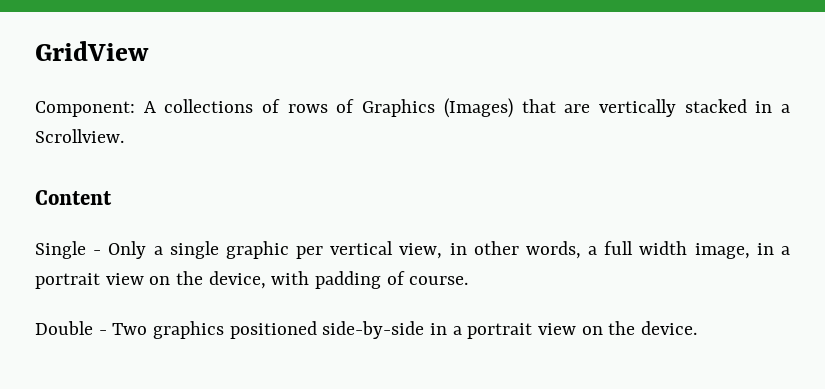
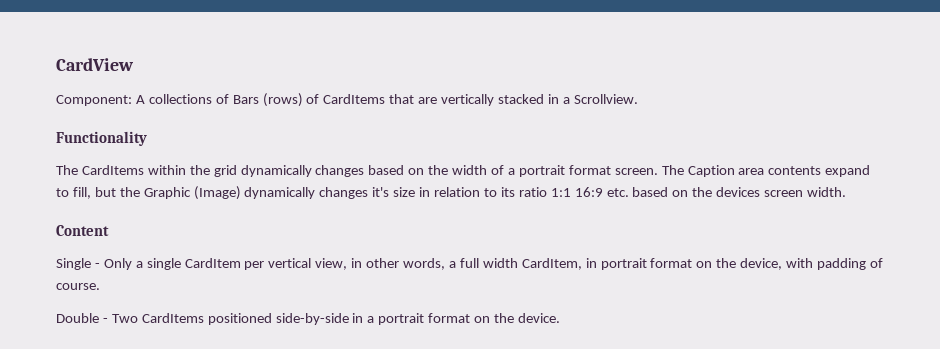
[35,41,149,61] GridView -> [56,58,134,71] CardView
[287,98,513,118] rows of Graphics (Images) -> [232,93,386,107] Bars (rows) of CardItems
(124, 136) none -> [56,131,147,146] [56,165,871,177] [56,186,847,200] // Functionality // The CardItems within the grid dynamically changes based on the width of a portrait format screen. The Caption area contents expand to fill, but the Graphic (Image) dynamically changes it's size in relation to its ratio 1:1 16:9 etc. based on the devices screen width.
[225,241,289,259] graphic -> [184,258,241,268] CardItem
[694,243,790,259] [35,273,144,289] image, in a portrait view -> [521,258,693,270] CardItem, in portrait format
[153,321,225,339] graphics -> [141,313,204,323] CardItems
[538,323,577,335] view -> [428,313,471,323] format

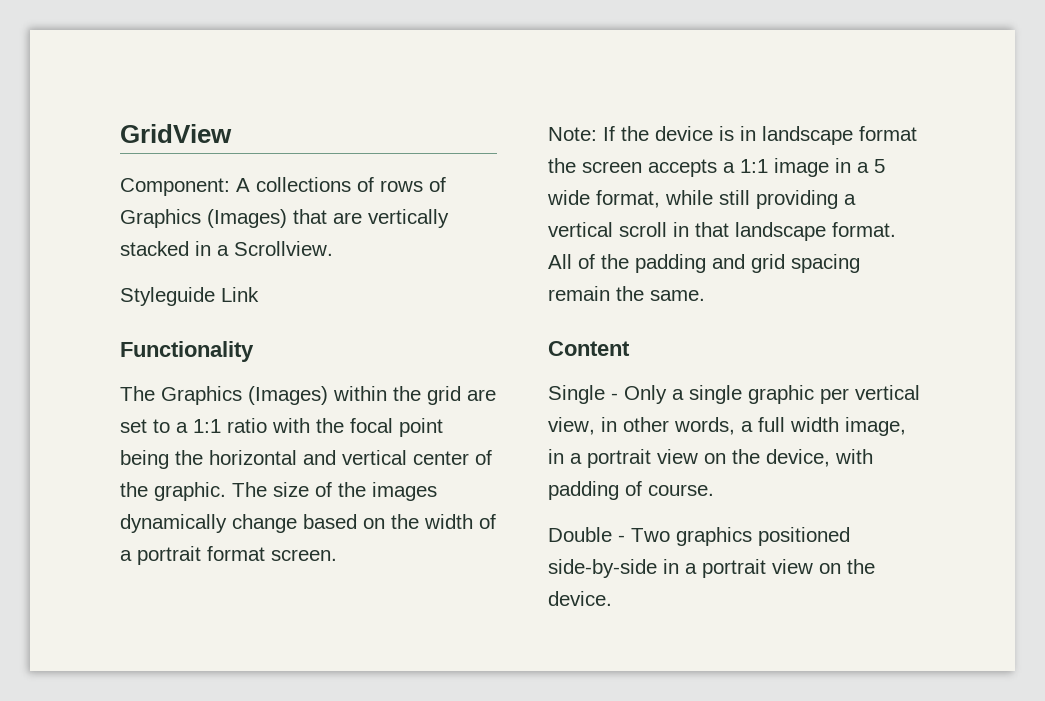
[56,58,134,71] CardView -> [120,124,232,143] GridView
[232,93,386,107] Bars (rows) of CardItems -> [380,177,446,192] [120,209,287,228] rows of Graphics (Images)
(638, 99) none -> [120,287,259,306] // Styleguide Link
[81,165,144,175] CardItems -> [161,386,328,405] Graphics (Images)
[240,165,365,177] dynamically changes -> [467,389,496,401] [120,418,443,437] [120,450,492,469] [120,482,437,501] [120,514,297,533] are set to a 1:1 ratio with the focal point being the horizontal and vertical center of the graphic. The size of the images dynamically change
[661,165,871,177] [56,186,847,200] The Caption area contents expand to fill, but the Graphic (Image) dynamically changes it's size in relation to its ratio 1:1 16:9 etc. based on the devices screen width. -> [548,126,917,145] [548,158,885,177] [547,190,856,209] [548,222,896,241] [548,254,860,273] [548,286,705,301] // Note: If the device is in landscape format the screen accepts a 1:1 image in a 5 wide format, while still providing a vertical scroll in that landscape format. All of the padding and grid spacing remain the same.
[184,258,241,268] CardItem -> [748,385,814,404] graphic
[521,258,693,270] CardItem, in portrait format -> [845,417,906,436] [548,449,698,468] image, in a portrait view
[141,313,204,323] CardItems -> [676,527,752,546] graphics
[428,313,471,323] format -> [772,559,813,574] view

